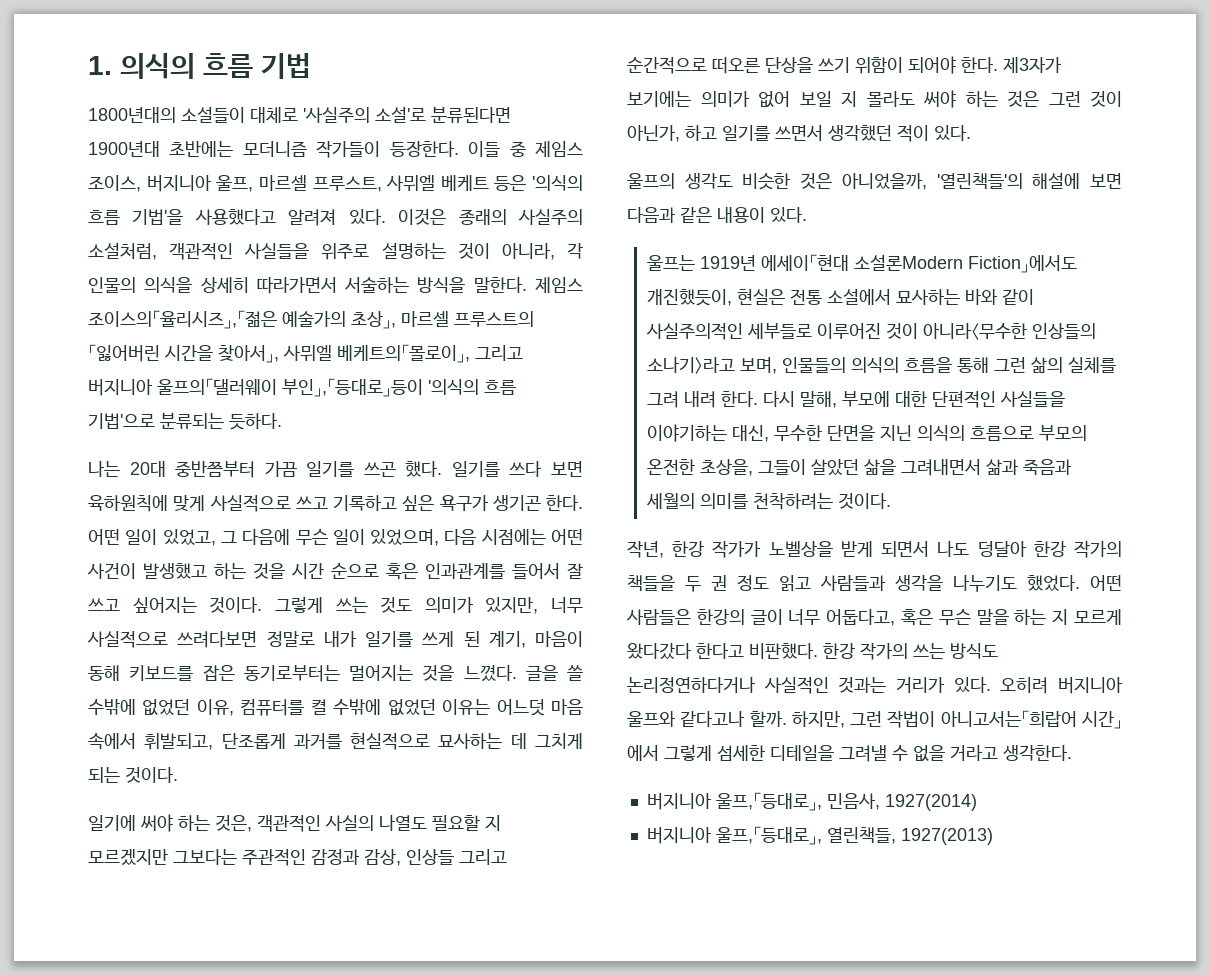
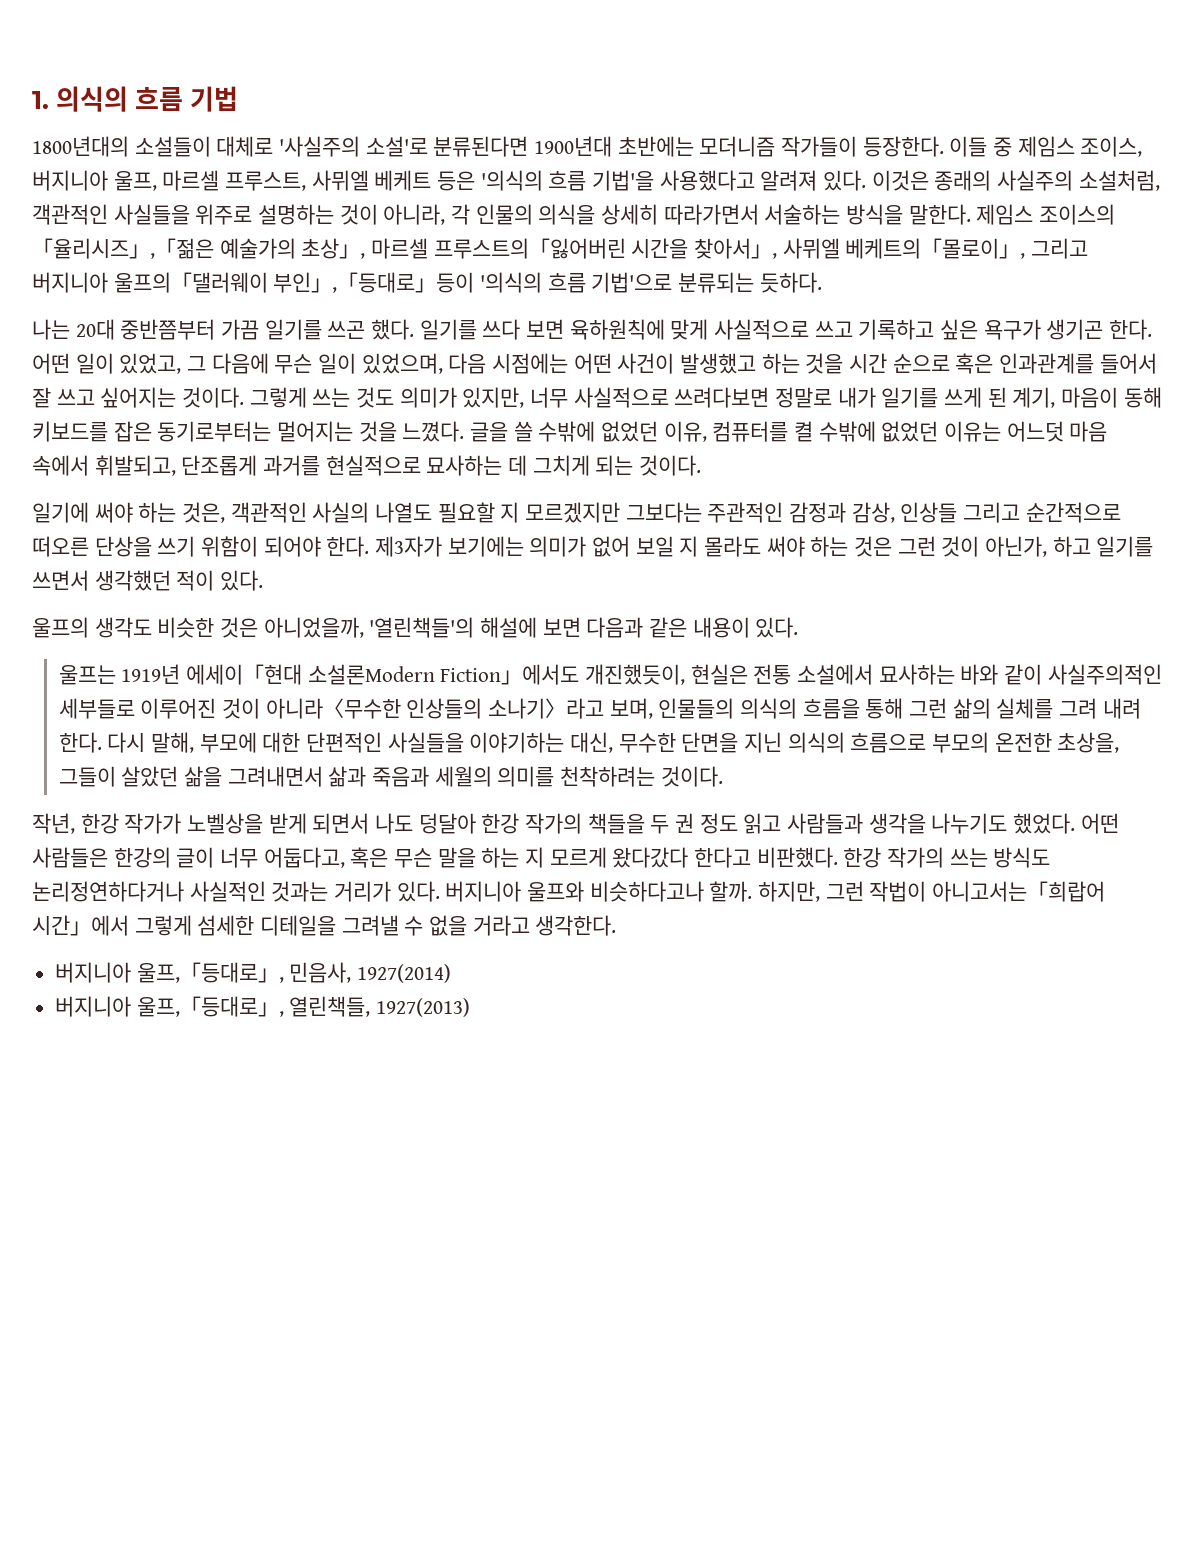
[1000,677,1049,694] 오히려 -> (440, 891) none
[680,710,746,727] 같다고나 -> [589,881,704,902] 비슷하다고나

